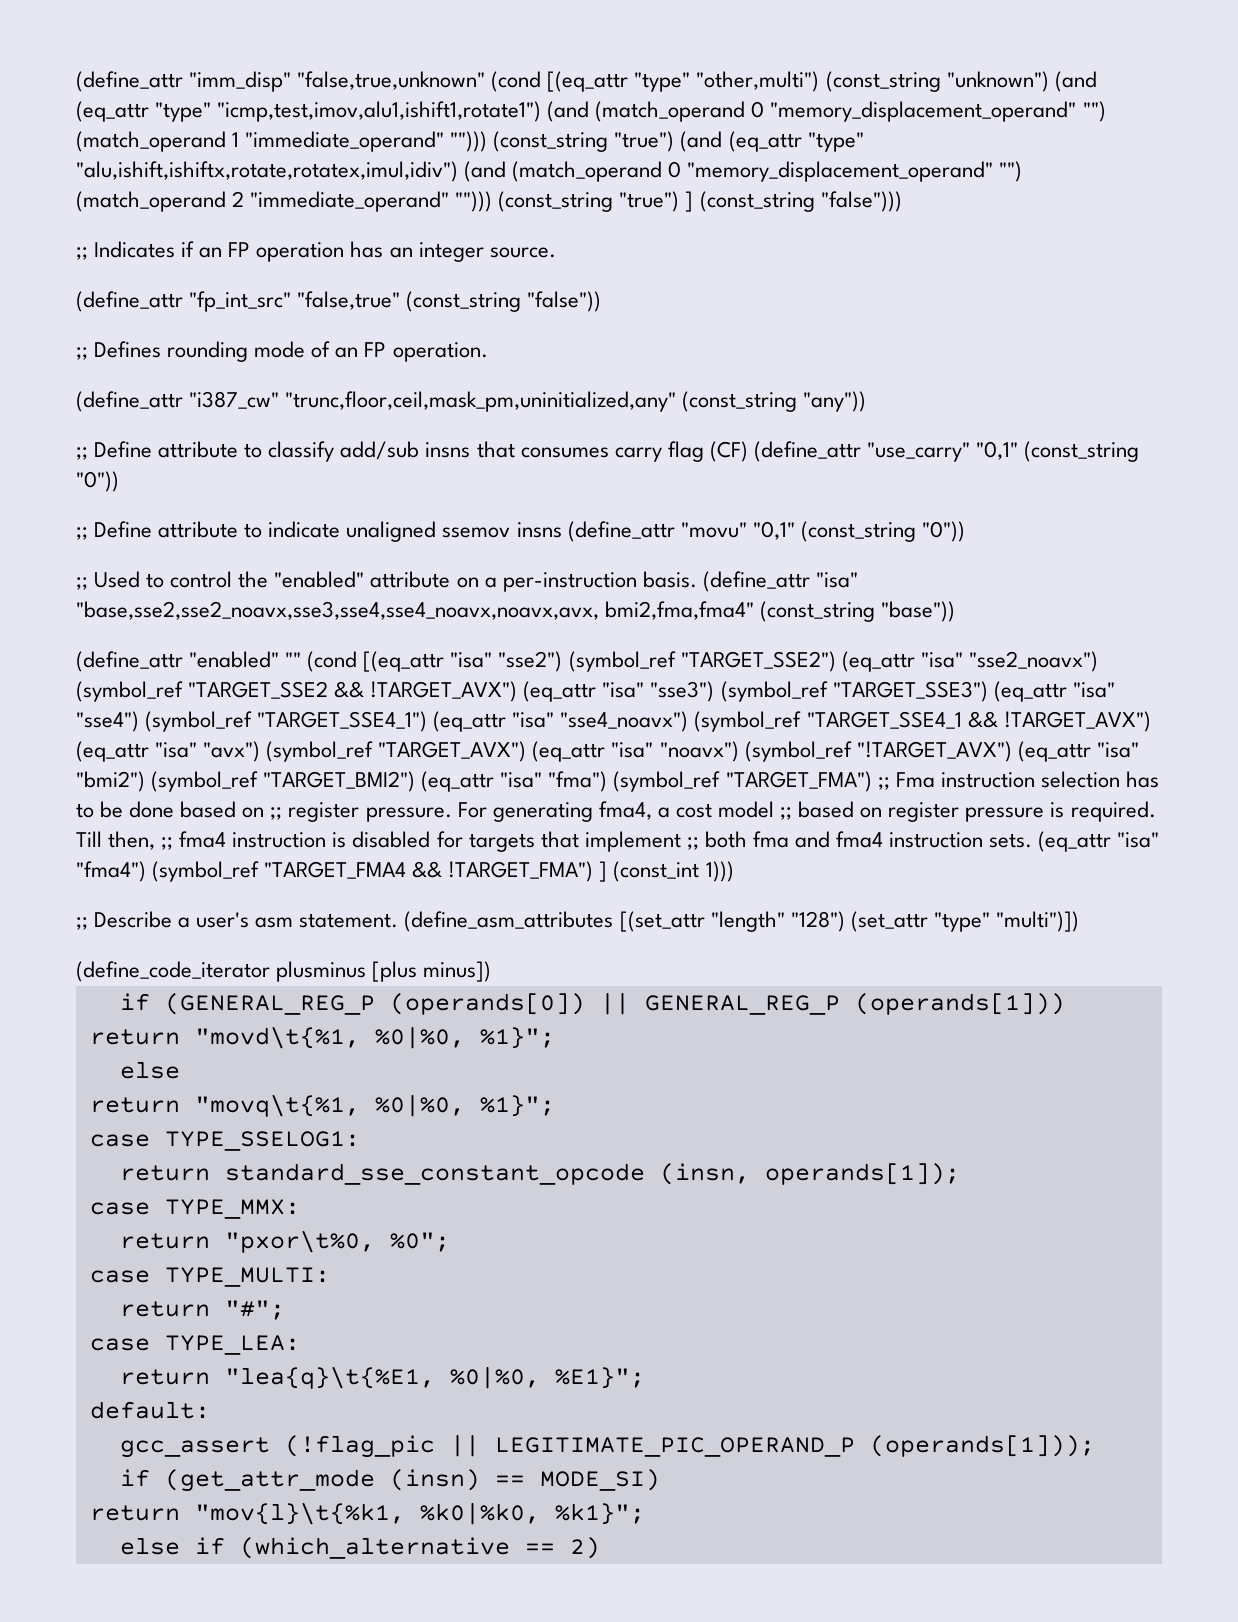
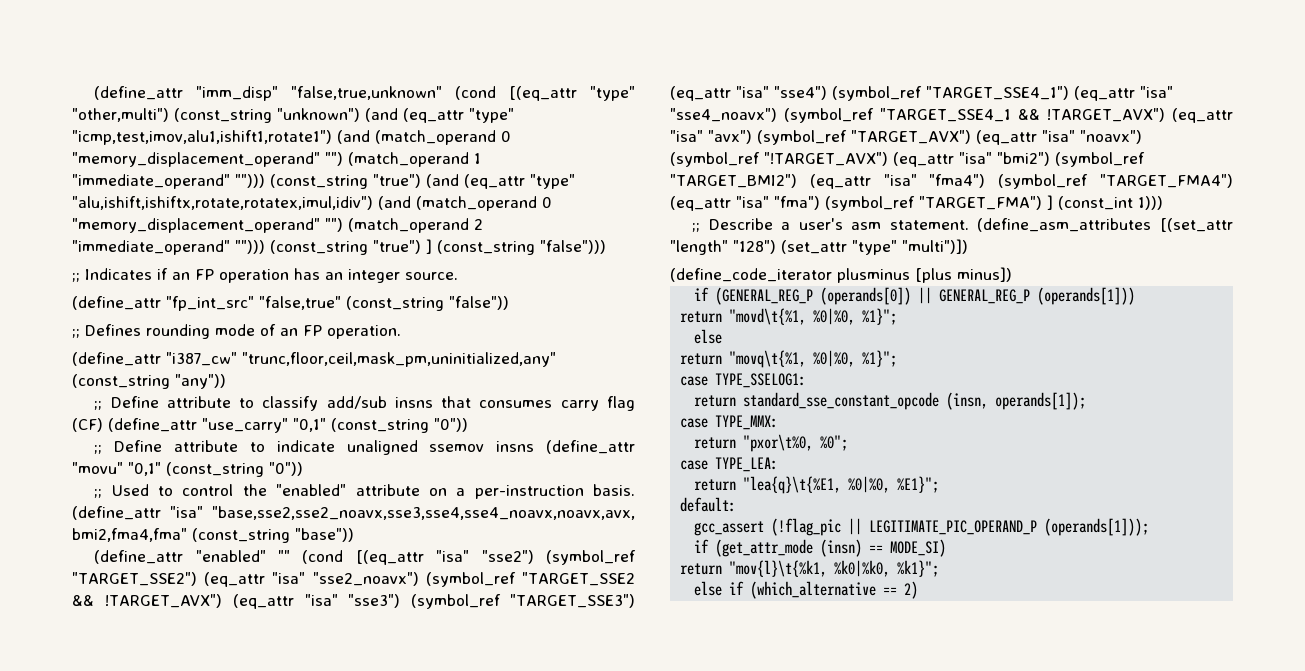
[605,601,755,620] bmi2,fma,fma4" -> [72,528,187,542] bmi2,fma4,fma"
[548,771,1159,792] [76,801,1156,822] [76,831,1160,852] [76,861,594,882] "fma") (symbol_ref "TARGET_FMA") ;; Fma instruction selection has to be done based on ;; register pressure. For generating fma4, a cost model ;; based on register pressure is required. Till then, ;; fma4 instruction is disabled for targets that implement ;; both fma and fma4 instruction sets. (eq_attr "isa" "fma4") (symbol_ref "TARGET_FMA4 && !TARGET_FMA") -> [929,174,1234,189] [670,196,1042,211] "fma4") (symbol_ref "TARGET_FMA4") (eq_attr "isa" "fma") (symbol_ref "TARGET_FMA")
[89,1267,330,1287] [119,1300,285,1320] // case TYPE_MULTI: // return "#"; -> (849, 443) none

